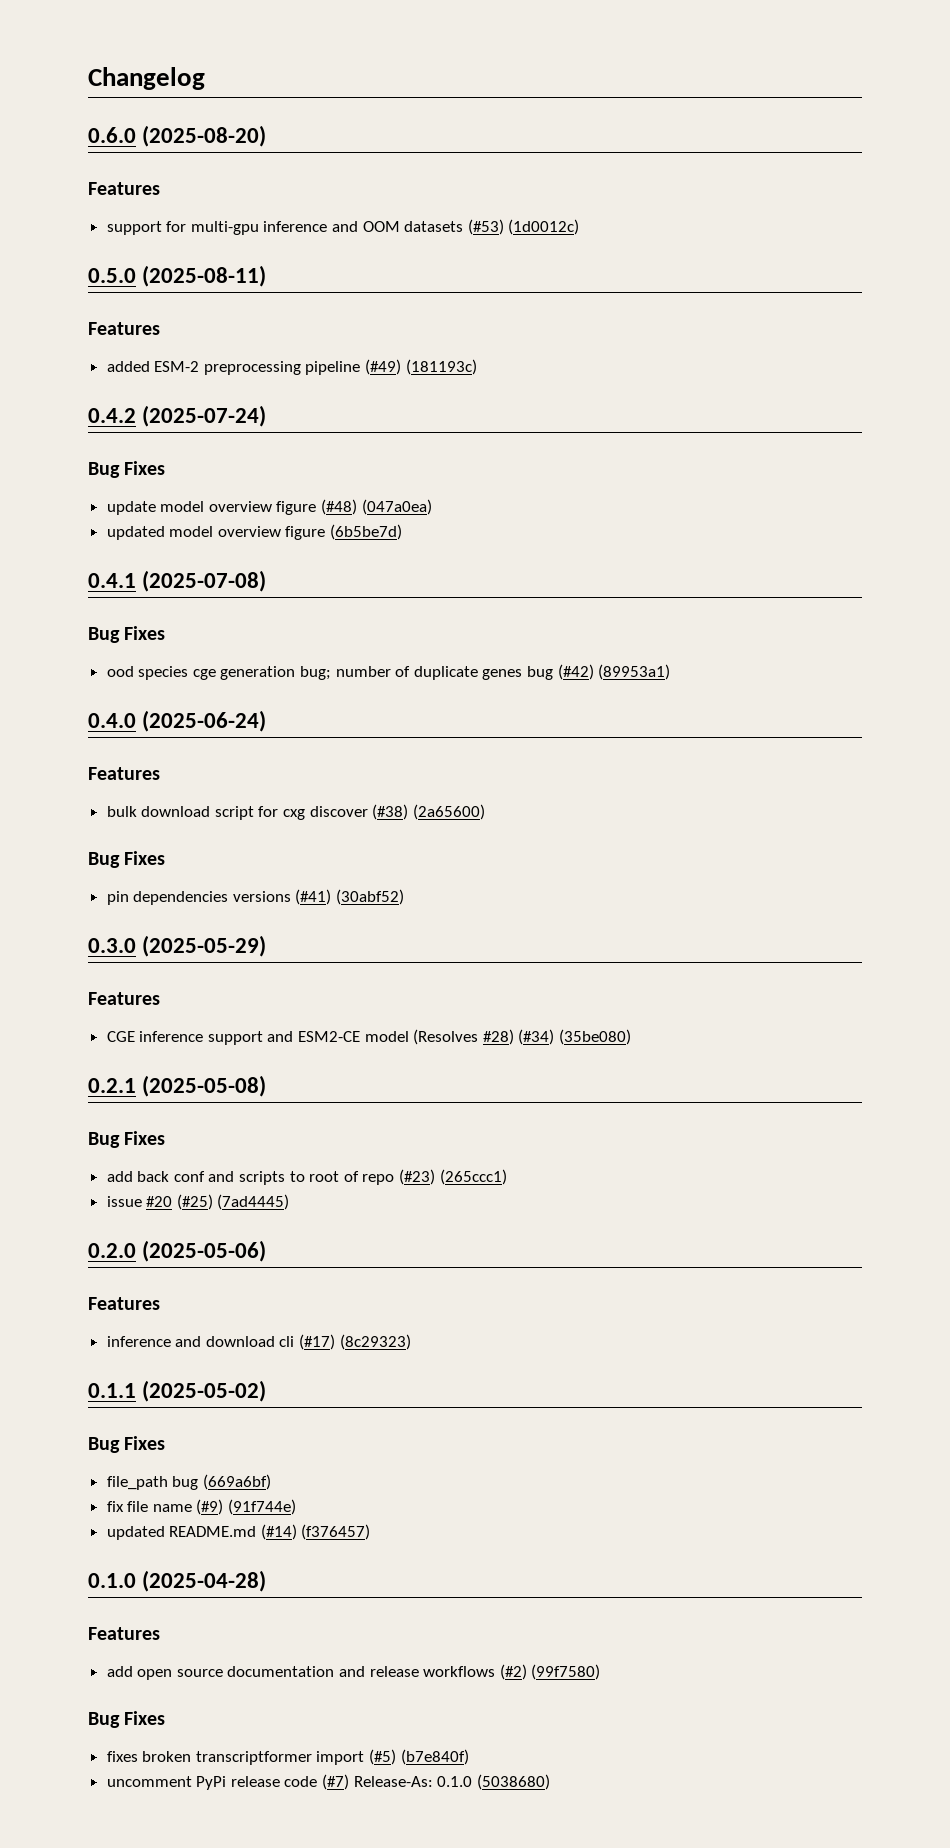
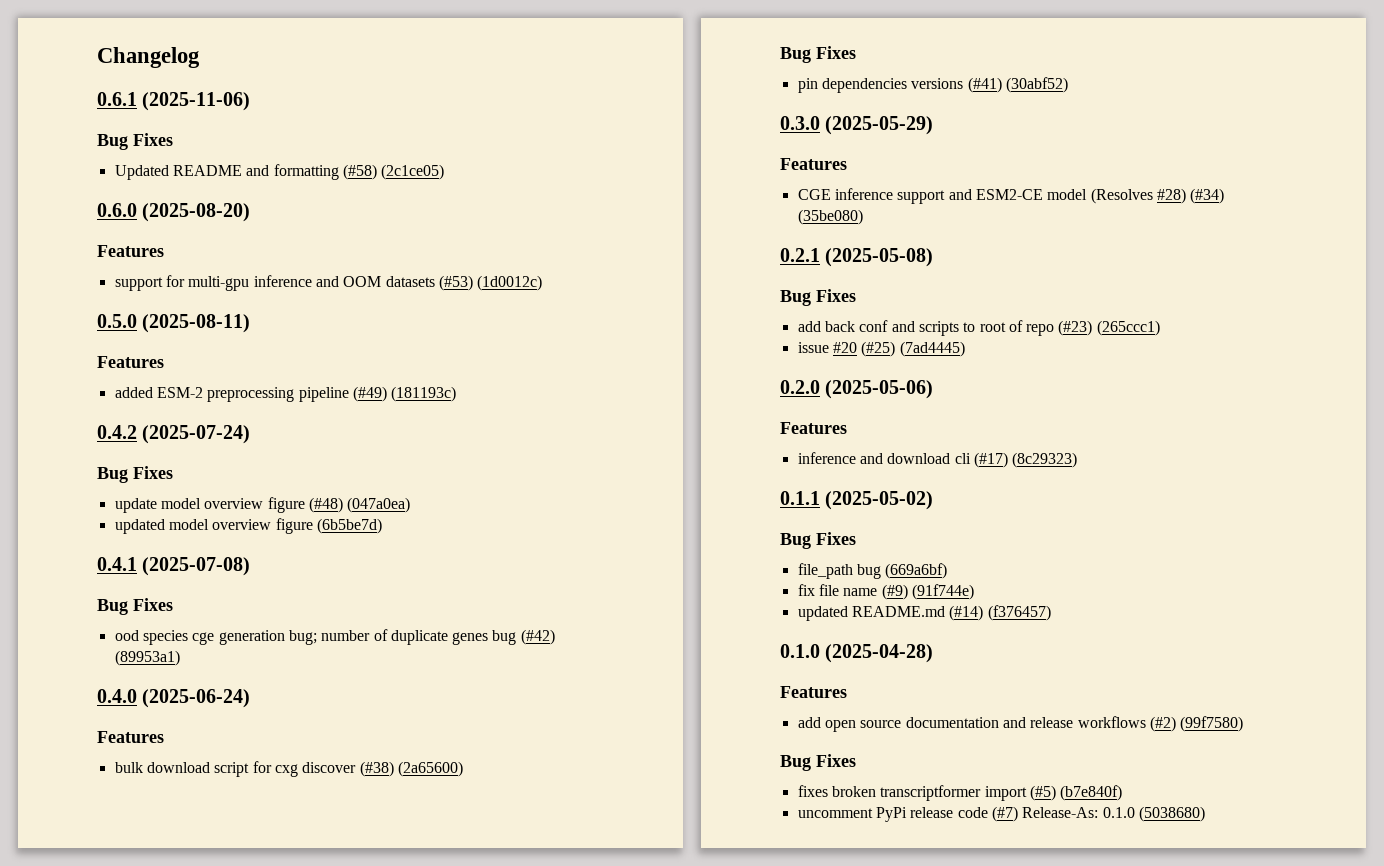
(205, 78) none -> [97,92,251,111] [97,133,173,150] [114,164,445,180] // 0.6.1 (2025-11-06) // Bug Fixes // Updated README and formatting (#58) (2c1ce05)

